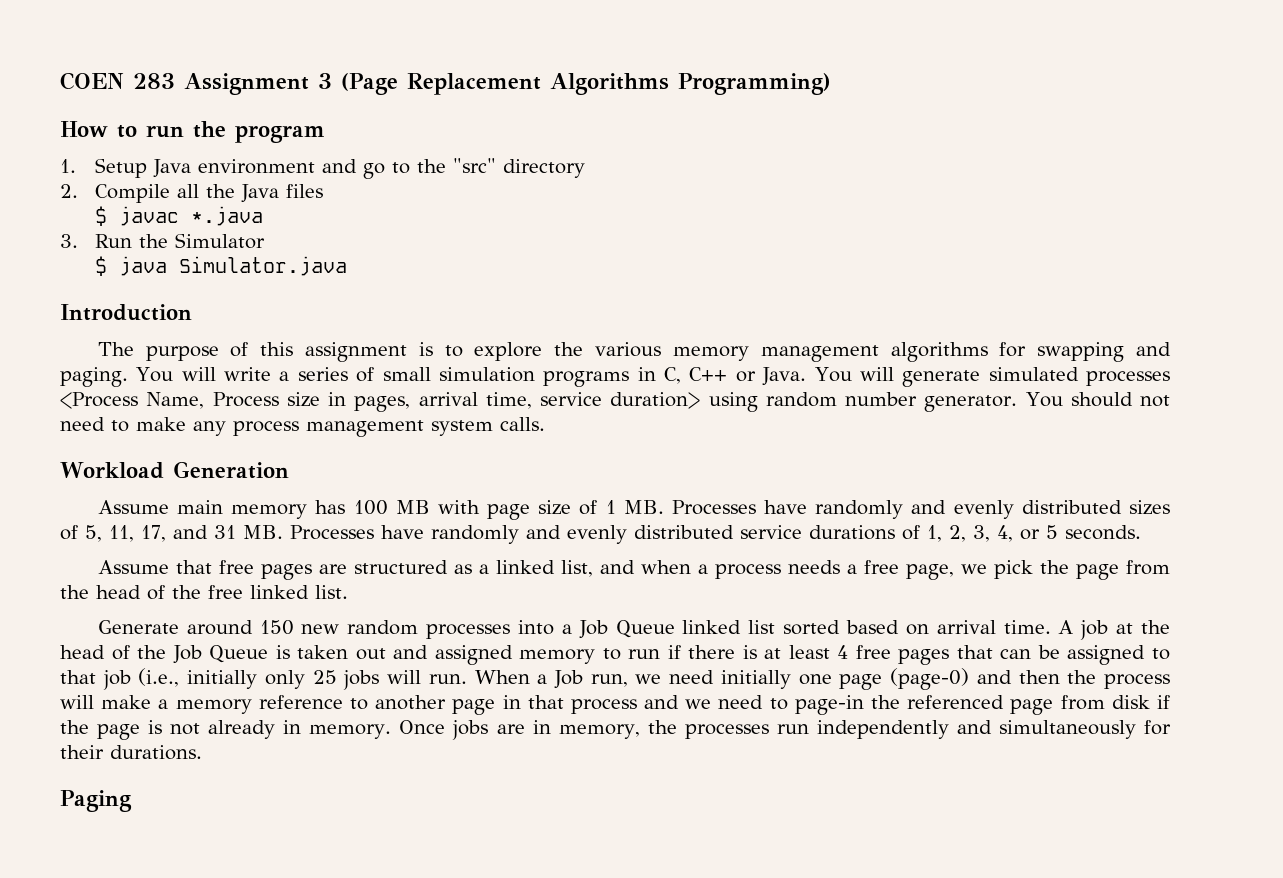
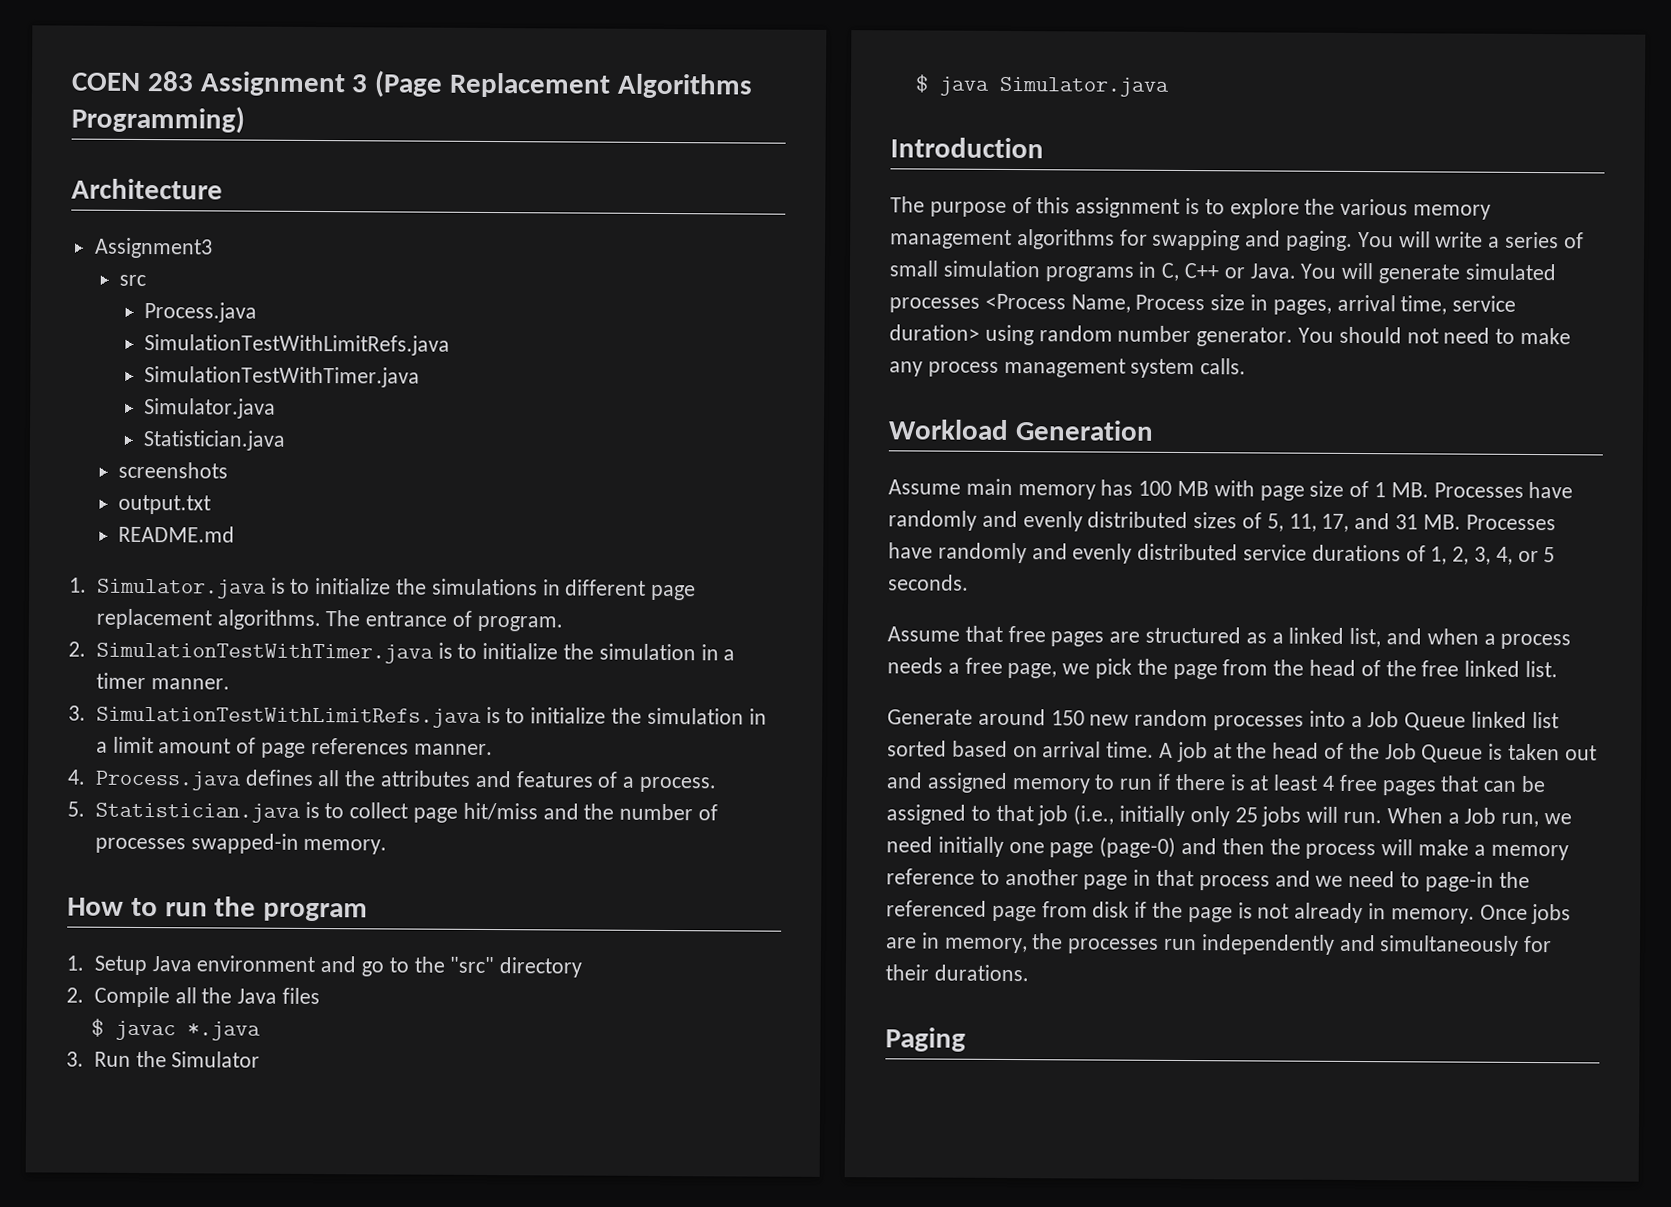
(831, 84) none -> [71,178,223,200] [93,237,213,259] [118,274,146,287] [144,302,258,323] [144,334,451,356] [144,366,421,388] [144,398,277,419] [143,430,286,451] [117,461,228,479] [117,494,211,515] [117,525,235,543] [69,577,697,601] [95,608,563,632] [68,641,736,664] [95,672,230,690] [68,705,767,728] [95,736,493,758] [67,769,716,793] [67,801,718,823] [94,833,388,855] // Architecture // Assignment3 // src // Process.java // SimulationTestWithLimitRefs.java // SimulationTestWithTimer.java // Simulator.java // Statistician.java // screenshots // output.txt // README.md // 1. Simulator.java is to initialize the simulations in different page replacement algorithms. The entrance of program. // 2. SimulationTestWithTimer.java is to initialize the simulation in a timer manner. // 3. SimulationTestWithLimitRefs.java is to initialize the simulation in a limit amount of page references manner. // 4. Process.java defines all the attributes and features of a process. // 5. Statistician.java is to collect page hit/miss and the number of processes swapped-in memory.

